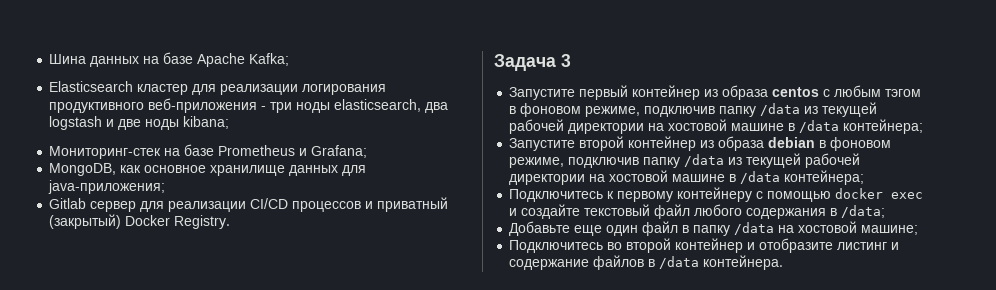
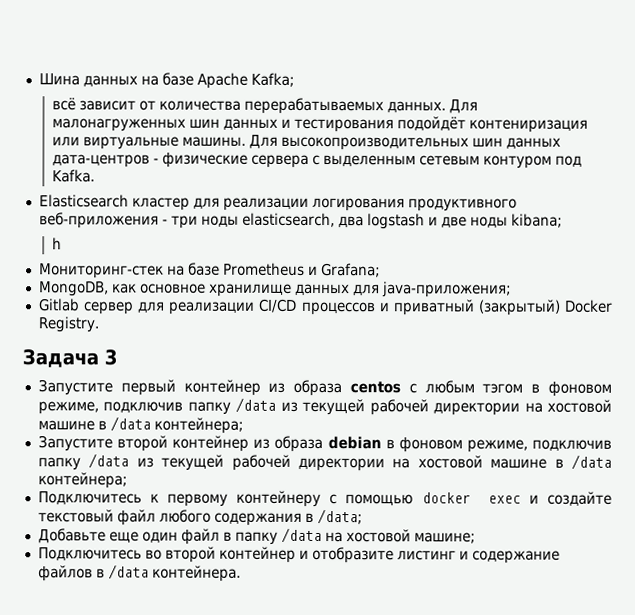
(290, 59) none -> [51,97,478,115] [51,116,588,133] [51,134,561,151] [51,152,582,169] [51,169,95,183] // всё зависит от количества перерабатываемых данных. Для малонагруженных шин данных и тестирования подойдёт контениризация или виртуальные машины. Для высокопроизводительных шин данных дата-центров - физические сервера с выделенным сетевым контуром под Kafka.
(230, 122) none -> [51,237,62,250] // h

